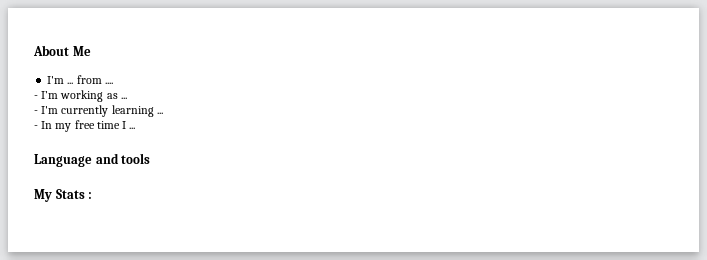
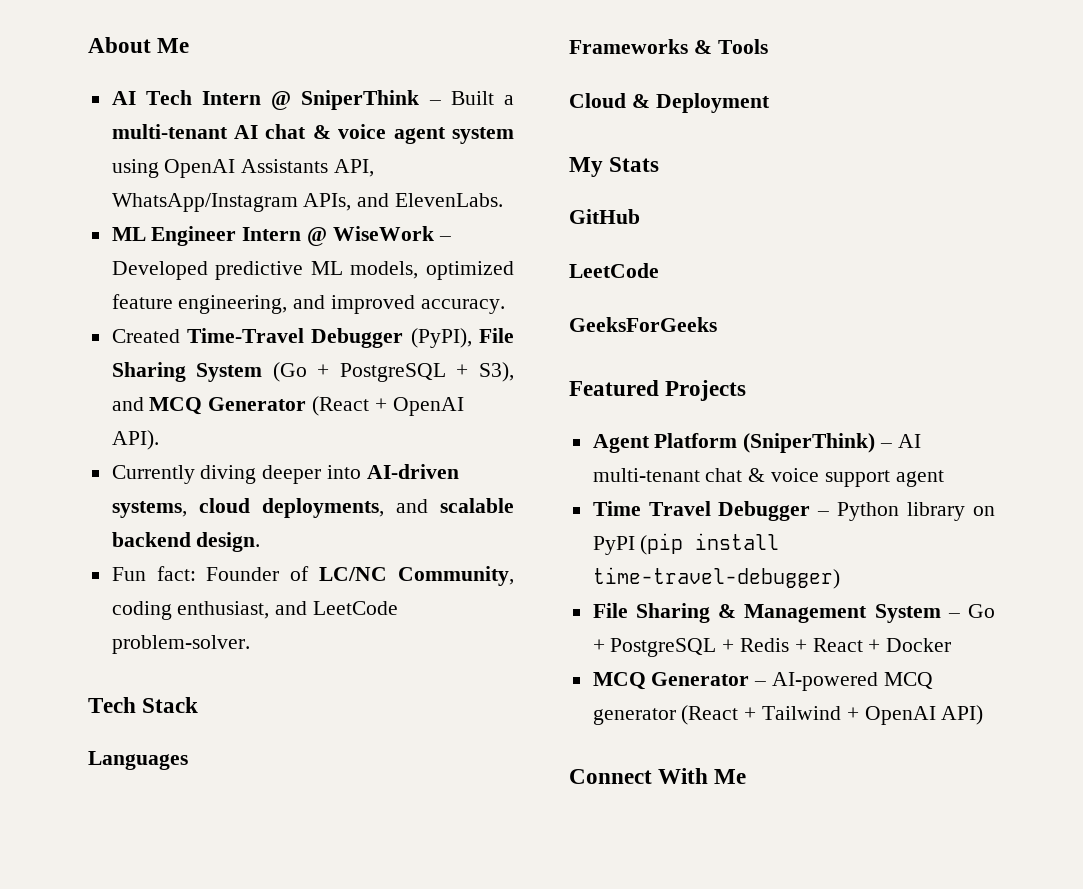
[47,75,113,84] [34,90,127,102] [34,105,163,117] [34,120,136,132] [34,153,151,167] [34,189,93,202] I'm ... from .... // - I’m working as ... // - I'm currently learning ... // - In my free time I ... // Language and tools // My Stats : -> [111,90,514,110] [111,124,514,144] [111,159,375,178] [111,193,504,212] [111,226,451,246] [111,261,514,280] [111,294,505,314] [111,328,514,348] [111,362,514,382] [111,396,464,416] [111,430,159,450] [111,464,459,484] [111,498,514,518] [111,532,261,552] [111,566,514,586] [111,601,399,620] [111,635,250,654] [88,697,199,713] [88,751,188,770] [569,39,768,54] [569,93,770,113] [569,157,660,177] [569,209,640,224] [569,263,659,278] [569,317,717,332] [569,380,747,401] [592,433,921,453] [592,468,944,487] [592,501,995,521] [592,533,780,555] [592,567,840,589] [592,603,995,623] [592,638,952,657] [592,672,933,691] [592,705,984,725] [569,768,747,784] AI Tech Intern @ SniperThink – Built a multi-tenant AI chat & voice agent system using OpenAI Assistants API, WhatsApp/Instagram APIs, and ElevenLabs. // ML Engineer Intern @ WiseWork – Developed predictive ML models, optimized feature engineering, and improved accuracy. // Created Time-Travel Debugger (PyPI), File Sharing System (Go + PostgreSQL + S3), and MCQ Generator (React + OpenAI API). // Currently diving deeper into AI-driven systems, cloud deployments, and scalable backend design. // Fun fact: Founder of LC/NC Community, coding enthusiast, and LeetCode problem-solver. // Tech Stack // Languages // Frameworks & Tools // Cloud & Deployment // My Stats // GitHub // LeetCode // GeeksForGeeks // Featured Projects // Agent Platform (SniperThink) – AI multi-tenant chat & voice support agent // Time Travel Debugger – Python library on PyPI (pip install time-travel-debugger) // File Sharing & Management System – Go + PostgreSQL + Redis + React + Docker // MCQ Generator – AI-powered MCQ generator (React + Tailwind + OpenAI API) // Connect With Me

